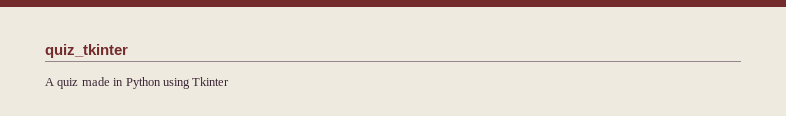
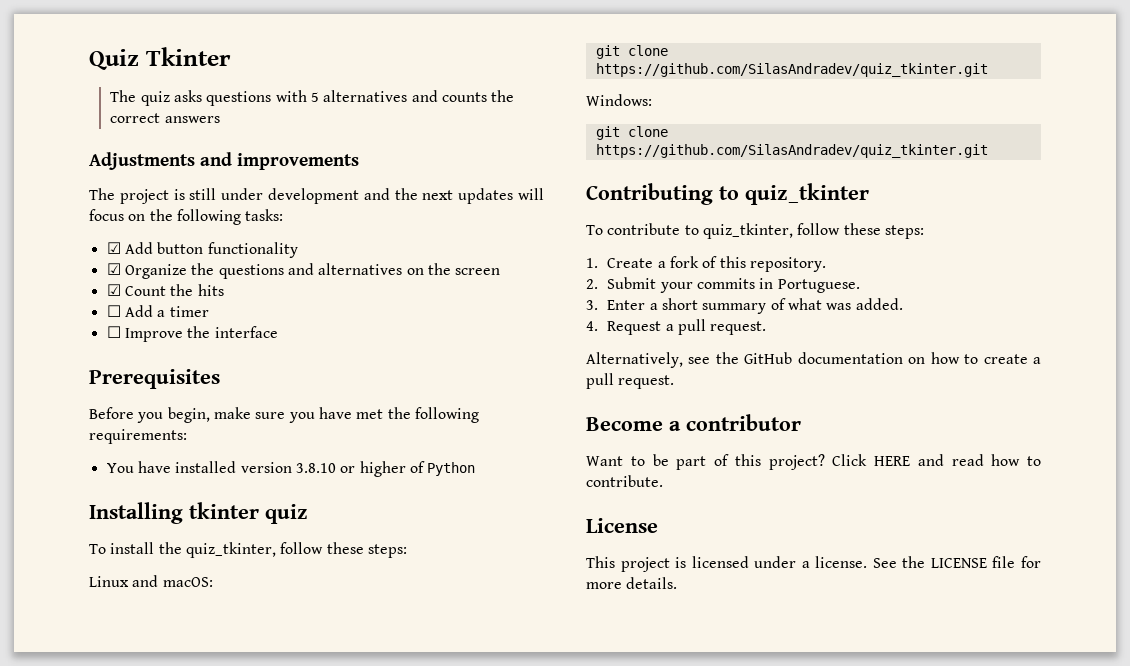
[45,44,128,58] [45,77,230,89] quiz_tkinter // A quiz made in Python using Tkinter -> [89,47,231,70] [110,90,515,106] [110,113,220,123] [89,152,359,170] [89,188,544,204] [89,209,284,225] [106,242,298,258] [106,263,501,279] [106,284,224,296] [106,305,209,317] [106,326,278,342] [89,369,220,389] [89,407,479,423] [89,429,187,444] [106,461,476,477] [89,502,308,524] [89,542,407,558] [89,575,213,587] [595,45,668,59] [595,63,988,77] [586,94,652,106] [595,126,668,140] [595,144,988,158] [586,183,869,205] [586,223,924,239] [586,256,826,272] [586,277,860,293] [586,298,903,314] [586,319,767,335] [586,352,1041,368] [586,373,675,389] [586,414,801,431] [586,454,1041,470] [586,475,663,487] [586,518,658,533] [586,556,1041,572] [586,577,678,589] Quiz Tkinter // The quiz asks questions with 5 alternatives and counts the correct answers // Adjustments and improvements // The project is still under development and the next updates will focus on the following tasks: // ☑ Add button functionality // ☑ Organize the questions and alternatives on the screen // ☑ Count the hits // ☐ Add a timer // ☐ Improve the interface // Prerequisites // Before you begin, make sure you have met the following requirements: // You have installed version 3.8.10 or higher of Python // Installing tkinter quiz // To install the quiz_tkinter, follow these steps: // Linux and macOS: // git clone https://github.com/SilasAndradev/quiz_tkinter.git // Windows: // git clone https://github.com/SilasAndradev/quiz_tkinter.git // Contributing to quiz_tkinter // To contribute to quiz_tkinter, follow these steps: // 1. Create a fork of this repository. // 2. Submit your commits in Portuguese. // 3. Enter a short summary of what was added. // 4. Request a pull request. // Alternatively, see the GitHub documentation on how to create a pull request. // Become a contributor // Want to be part of this project? Click HERE and read how to contribute. // License // This project is licensed under a license. See the LICENSE file for more details.

